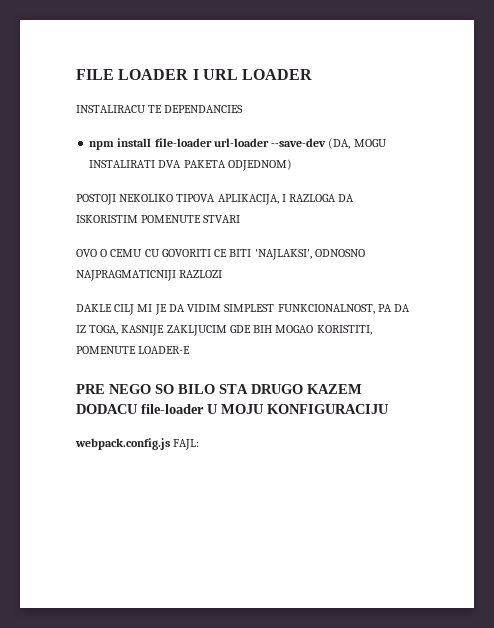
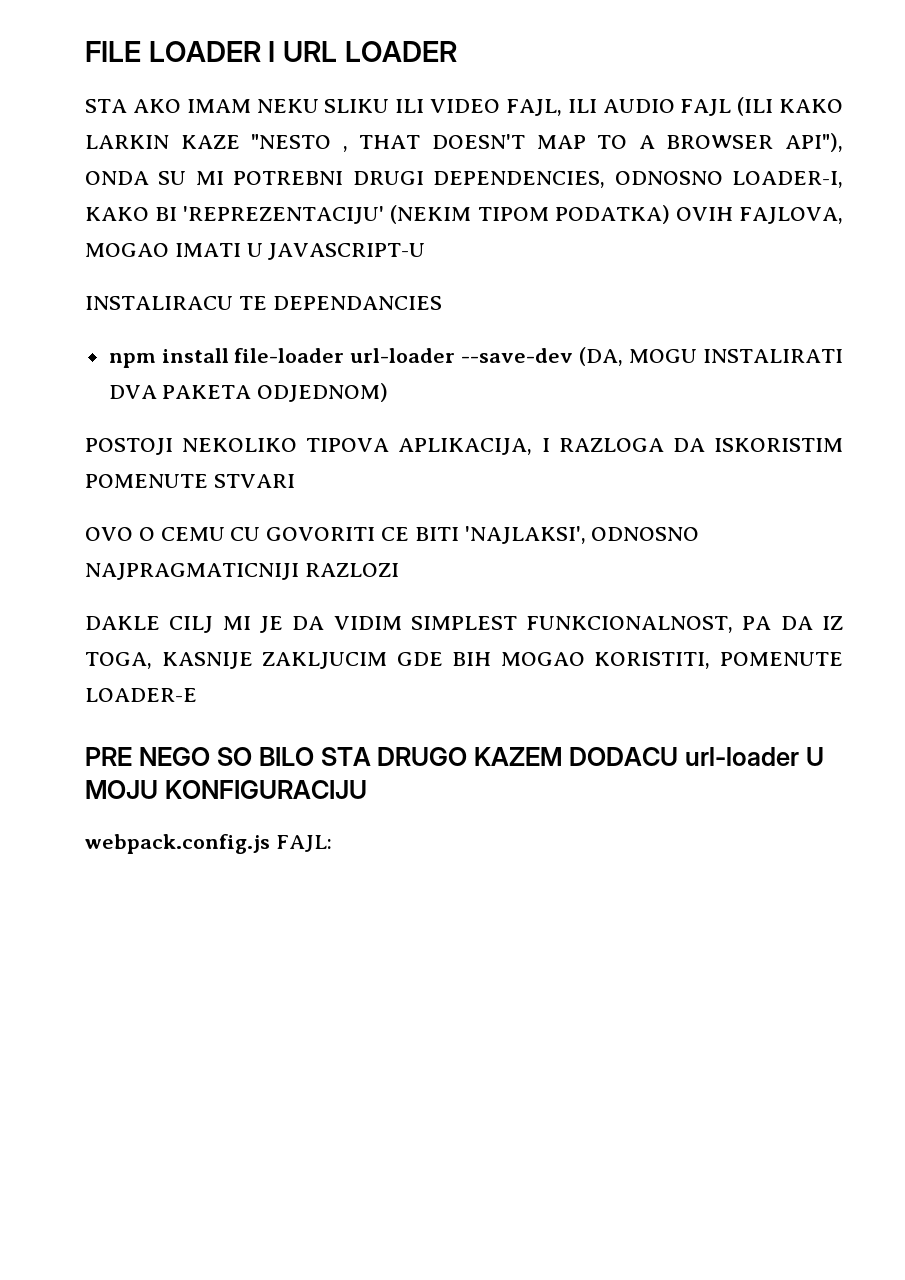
(313, 74) none -> [85,97,843,116] [85,133,843,152] [85,171,843,188] [85,205,844,224] [85,243,426,260] // STA AKO IMAM NEKU SLIKU ILI VIDEO FAJL, ILI AUDIO FAJL (ILI KAKO LARKIN KAZE "NESTO , THAT DOESN'T MAP TO A BROWSER API"), ONDA SU MI POTREBNI DRUGI DEPENDENCIES, ODNOSNO LOADER-I, KAKO BI 'REPREZENTACIJU' (NEKIM TIPOM PODATKA) OVIH FAJLOVA, MOGAO IMATI U JAVASCRIPT-U
[141,404,204,414] file-loader -> [685,747,800,766] url-loader

